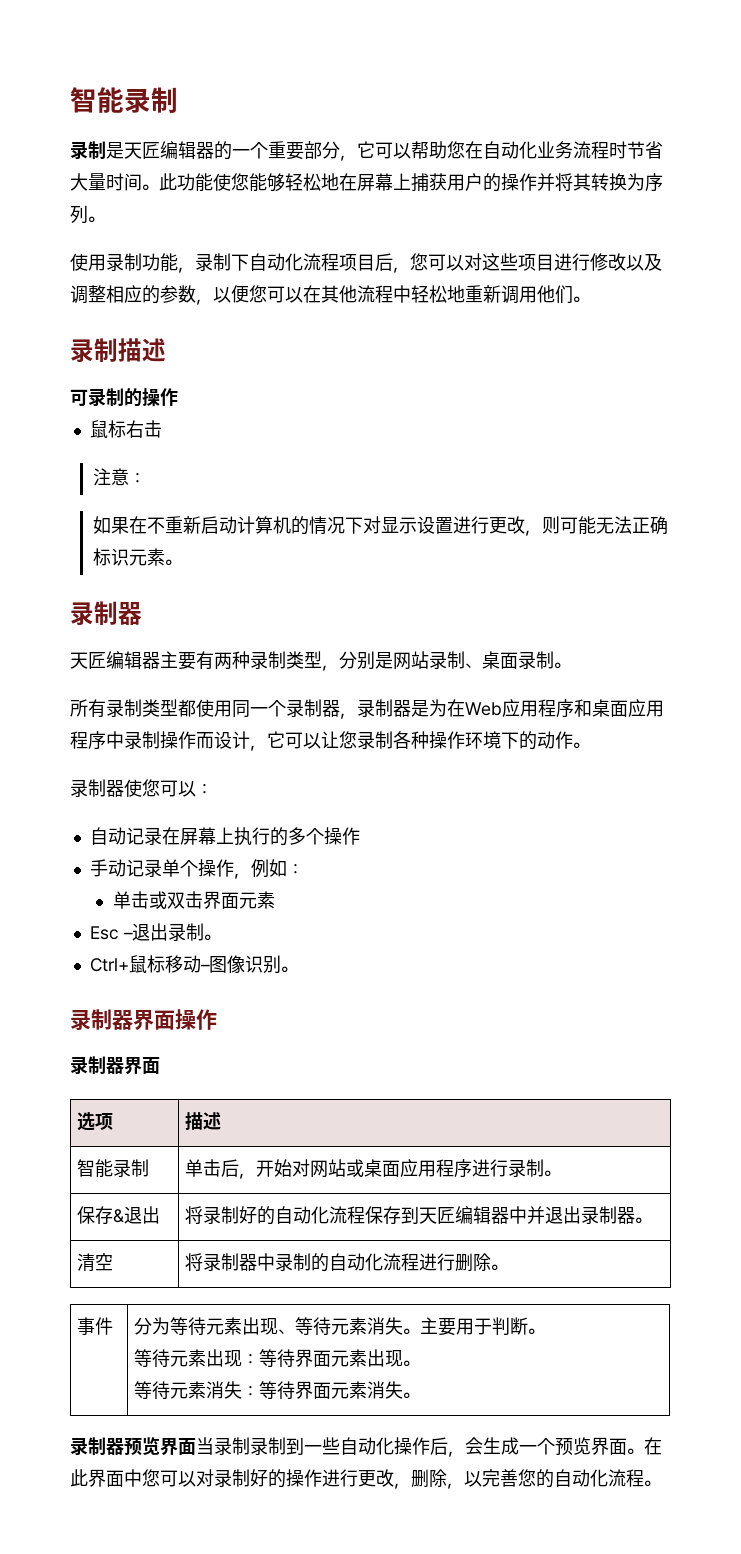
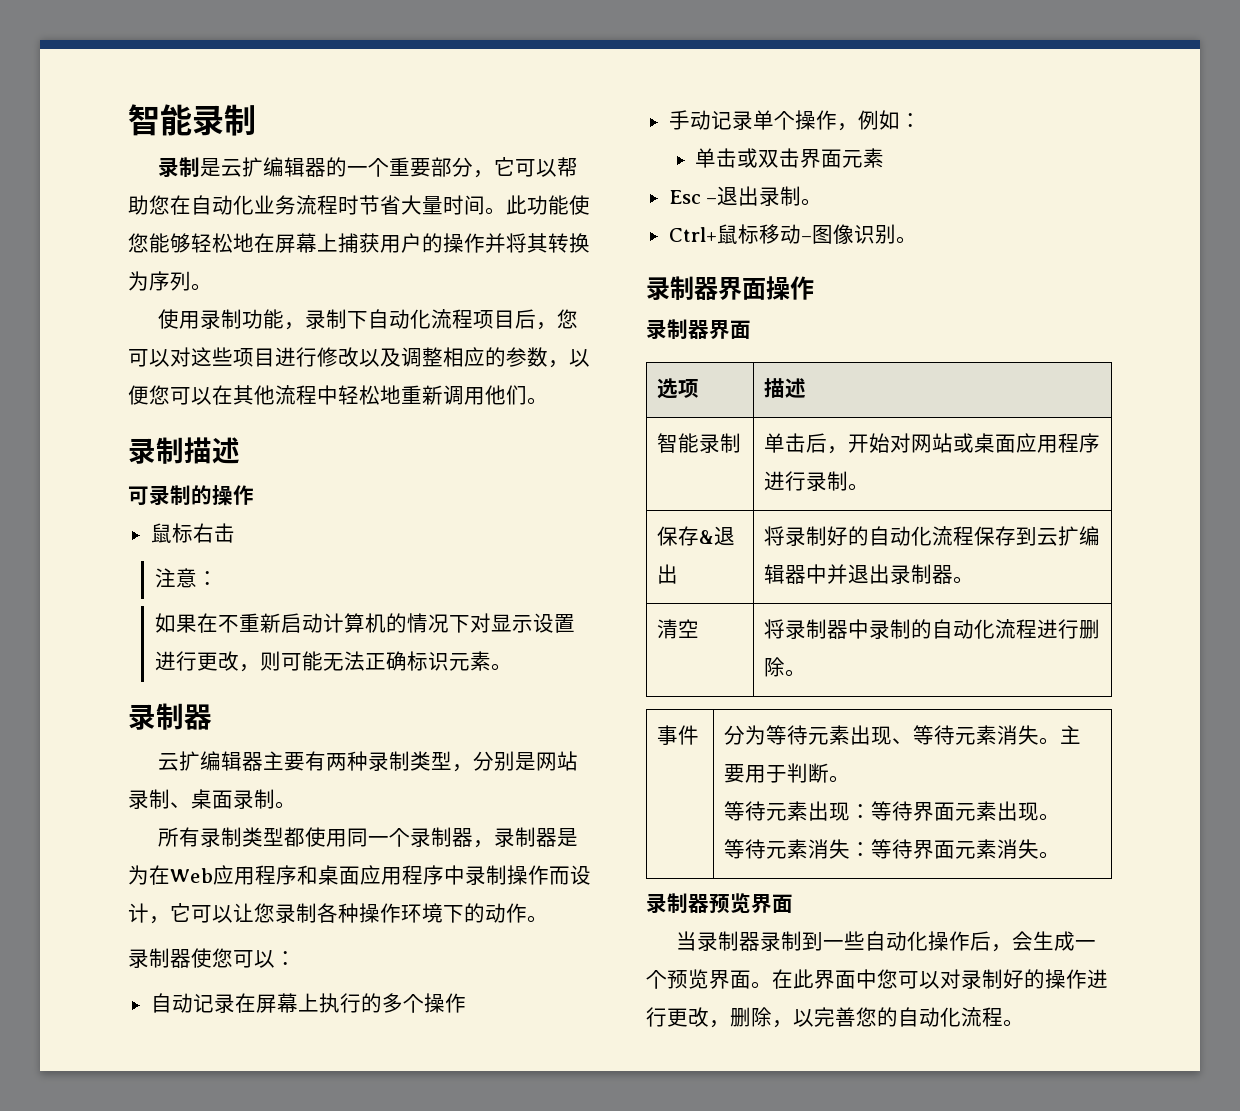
[124,142,160,159] 天匠 -> [220,157,263,177] 云扩
[70,652,106,669] 天匠 -> [157,751,200,771] 云扩
[419,1207,456,1224] 天匠 -> [1037,526,1080,546] 云扩
[196,1437,250,1455] 当录制 -> [675,931,760,951] // 当录制器

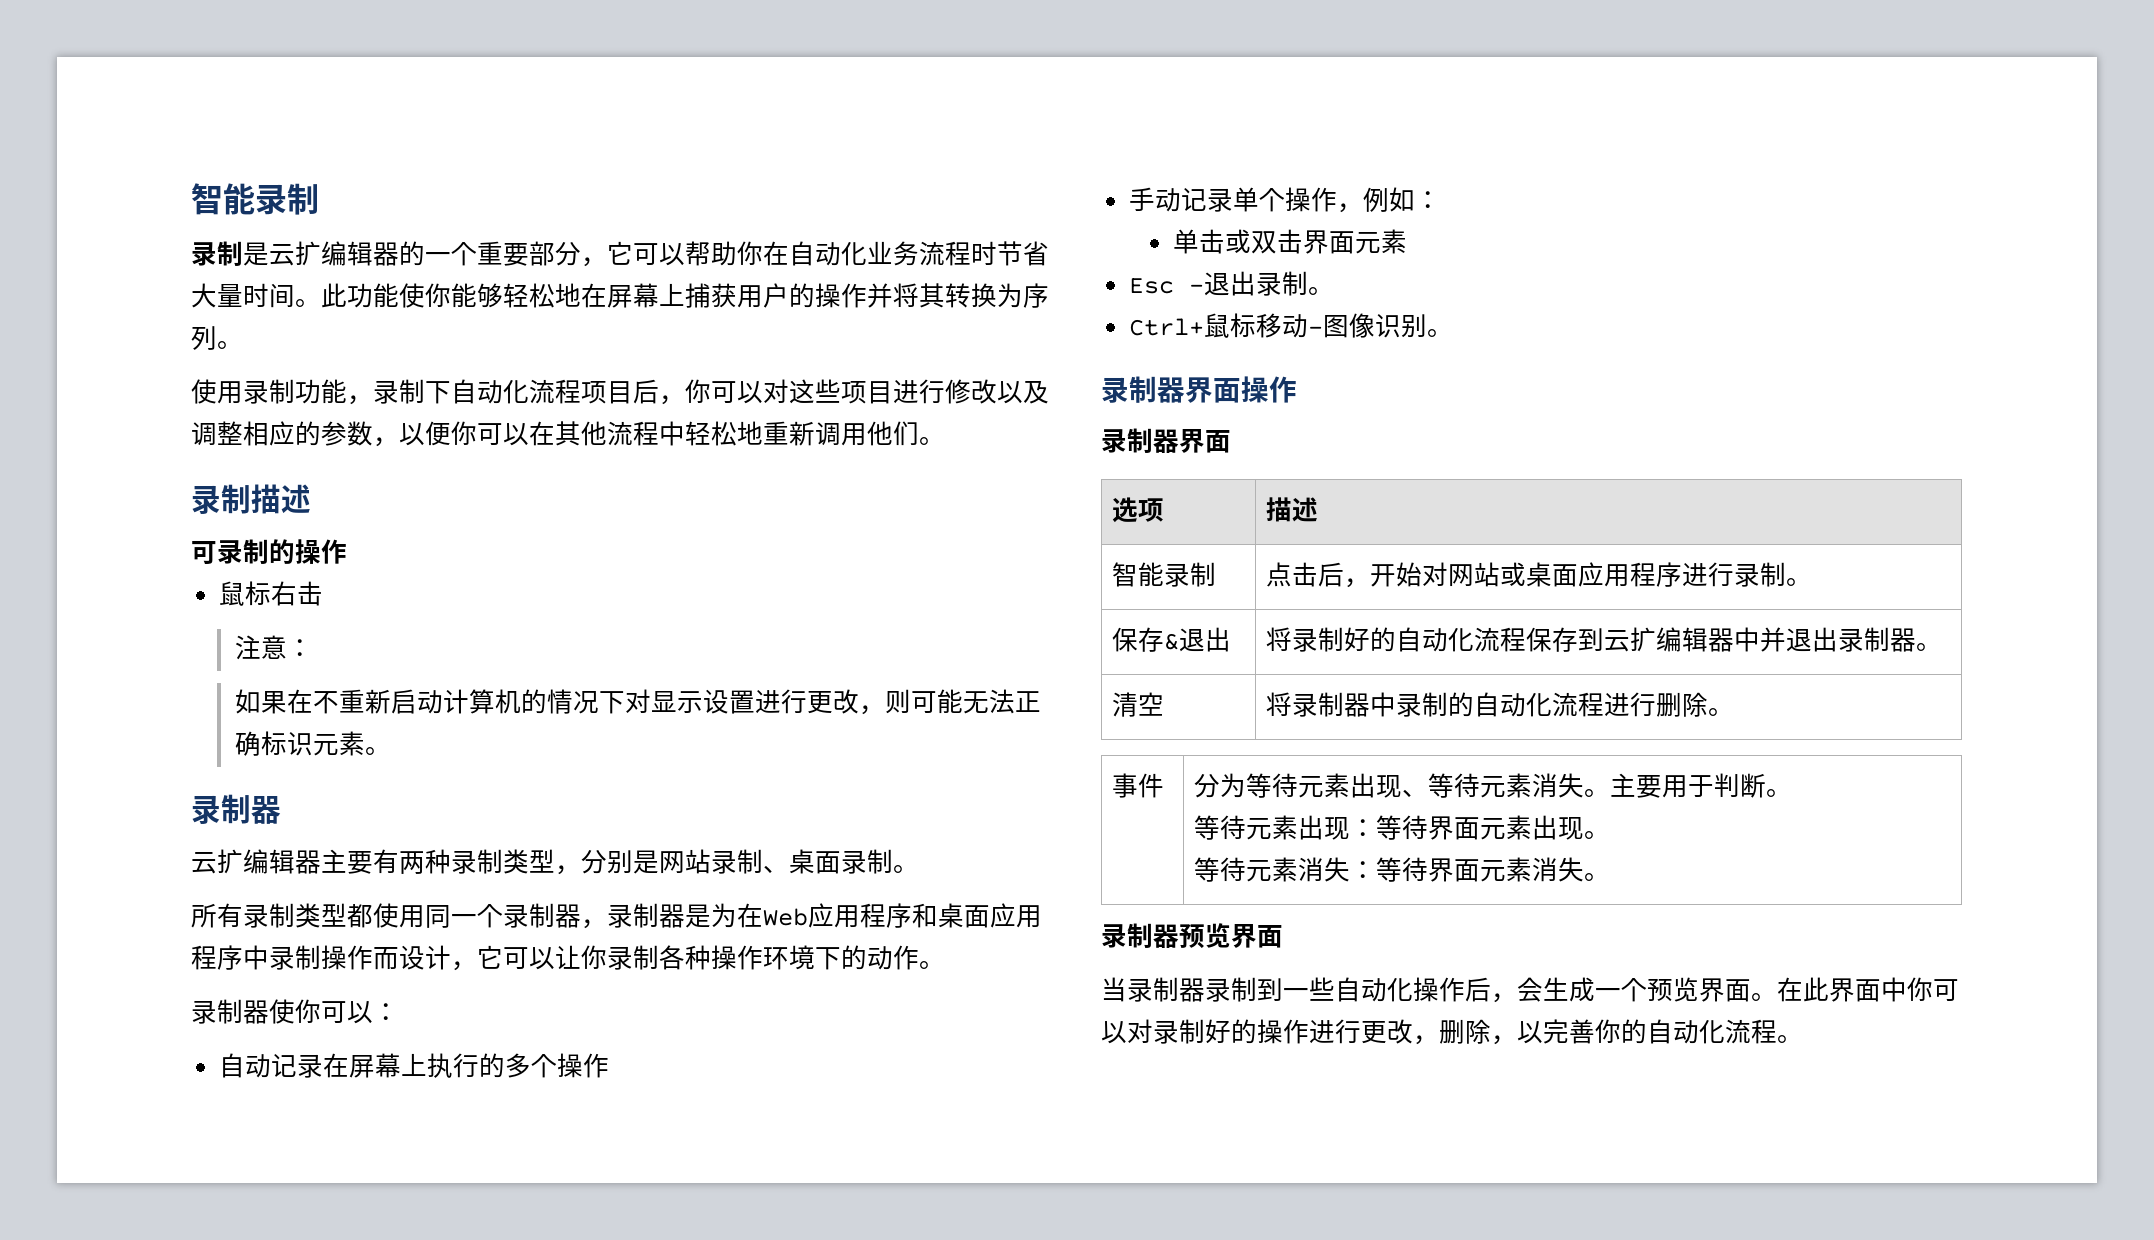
[149,195,170,215] 您 -> [737,241,763,265] 你
[128,233,149,253] 您 -> [425,283,451,307] 你
[556,309,578,329] 您 -> [685,379,711,403] 你
[149,385,170,405] 您 -> [451,421,477,445] 你
[254,903,275,923] 您 -> [581,945,607,969] 你
[212,948,233,968] 您 -> [295,999,321,1023] 你
[764,433,786,453] 单 -> [1265,562,1292,587] 点
[877,969,898,989] 您 -> [1907,977,1933,1001] 你
[856,1007,877,1027] 您 -> [1595,1019,1621,1043] 你

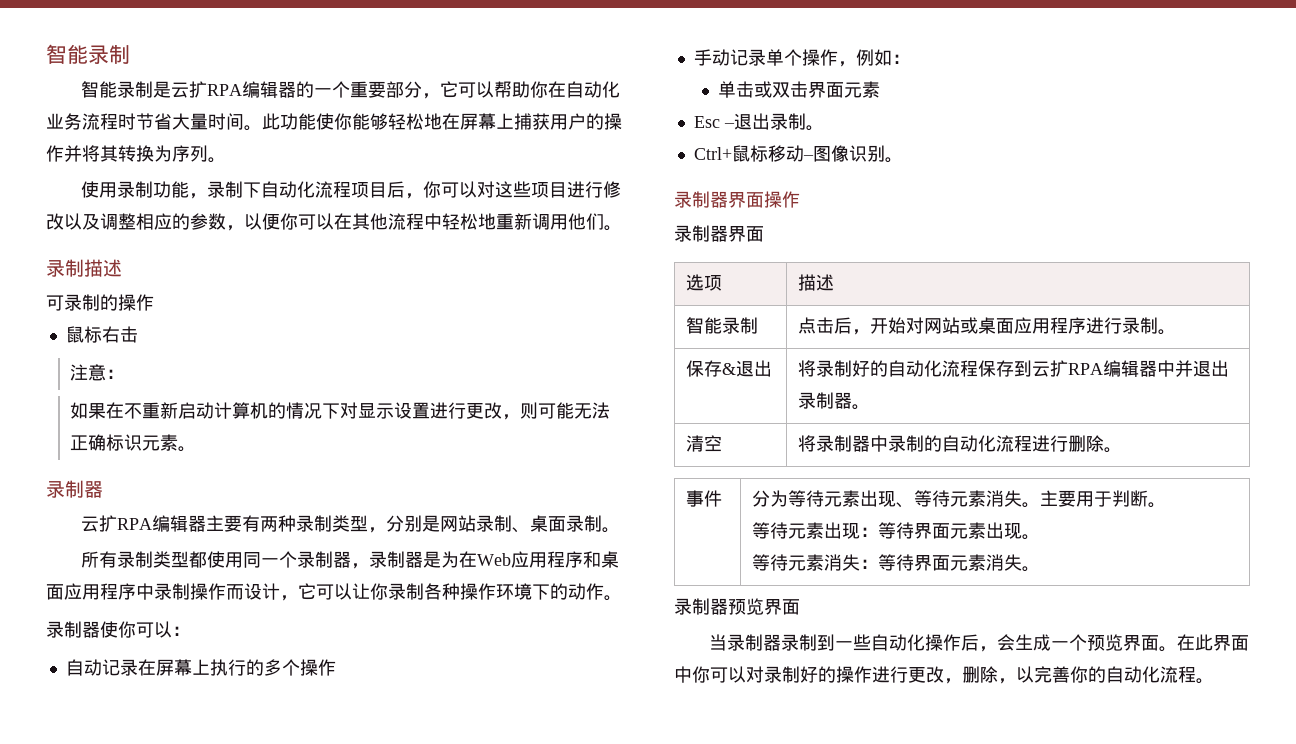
(319, 199) none -> [80,81,117,98] 智能
(321, 253) none -> [206,84,242,96] RPA
(243, 861) none -> [116,518,152,530] RPA
(1656, 639) none -> [1067,363,1103,375] RPA

